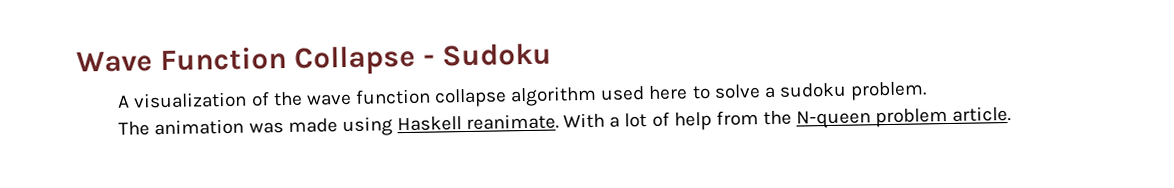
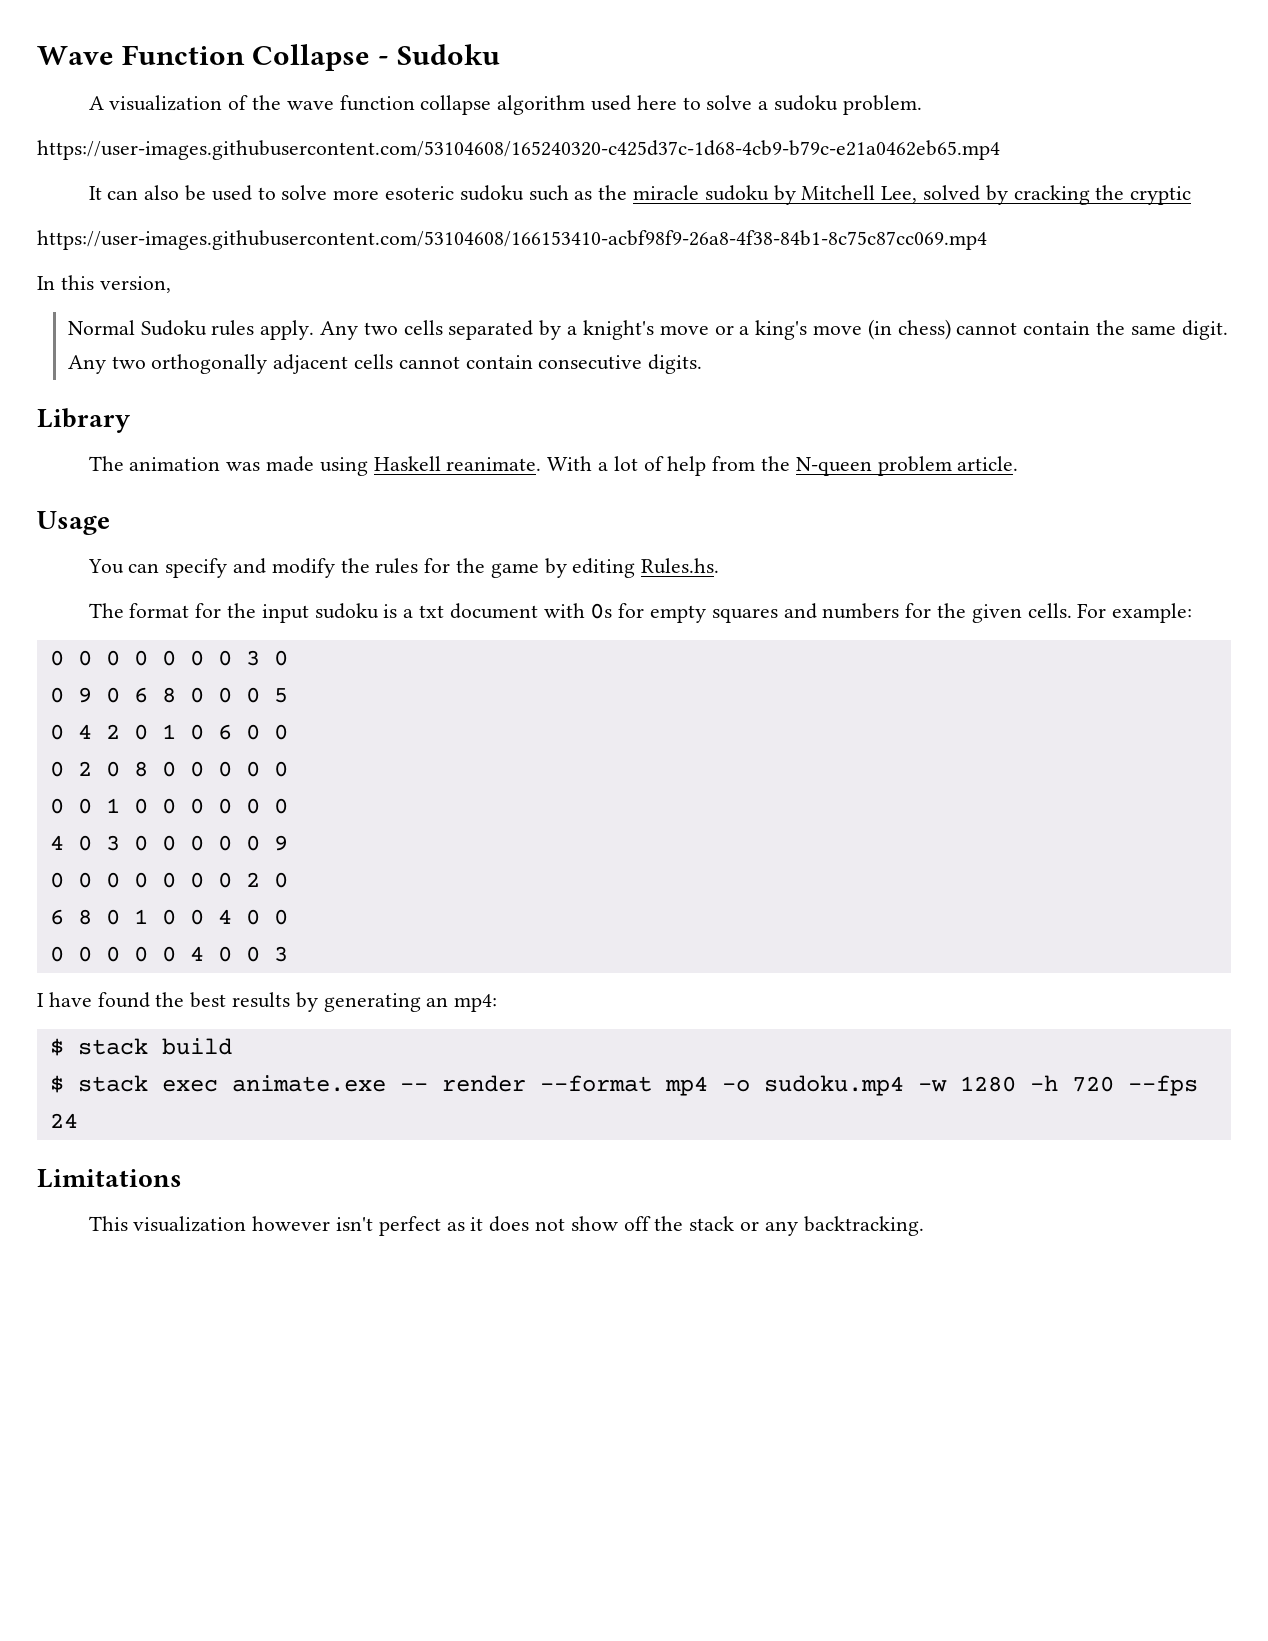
(928, 91) none -> [37,140,1000,160] [88,185,1192,205] [37,230,987,250] [37,275,171,293] [67,319,1228,340] [67,354,703,374] [37,408,130,433] // https://user-images.githubusercontent.com/53104608/165240320-c425d37c-1d68-4cb9-b79c-e21a0462eb65.mp4 // It can also be used to solve more esoteric sudoku such as the miracle sudoku by Mitchell Lee, solved by cracking the cryptic // https://user-images.githubusercontent.com/53104608/166153410-acbf98f9-26a8-4f38-84b1-8c75c87cc069.mp4 // In this version, // Normal Sudoku rules apply. Any two cells separated by a knight's move or a king's move (in chess) cannot contain the same digit. Any two orthogonally adjacent cells cannot contain consecutive digits. // Library
(1012, 113) none -> [37,511,110,535] [87,558,720,578] [88,603,1193,623] [49,650,288,666] [49,687,288,703] [49,724,288,740] [49,761,288,777] [49,798,288,814] [49,835,288,851] [49,872,288,888] [49,909,288,925] [49,946,288,962] [37,992,498,1012] [49,1038,232,1056] [49,1075,1198,1096] [49,1113,78,1128] [37,1169,182,1188] [88,1216,924,1236] // Usage // You can specify and modify the rules for the game by editing Rules.hs. // The format for the input sudoku is a txt document with 0s for empty squares and numbers for the given cells. For example: // 0 0 0 0 0 0 0 3 0 // 0 9 0 6 8 0 0 0 5 // 0 4 2 0 1 0 6 0 0 // 0 2 0 8 0 0 0 0 0 // 0 0 1 0 0 0 0 0 0 // 4 0 3 0 0 0 0 0 9 // 0 0 0 0 0 0 0 2 0 // 6 8 0 1 0 0 4 0 0 // 0 0 0 0 0 4 0 0 3 // I have found the best results by generating an mp4: // $ stack build // $ stack exec animate.exe -- render --format mp4 -o sudoku.mp4 -w 1280 -h 720 --fps 24 // Limitations // This visualization however isn't perfect as it does not show off the stack or any backtracking.

